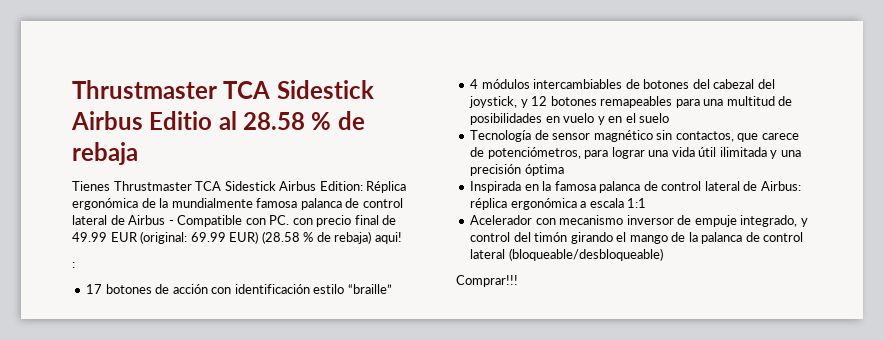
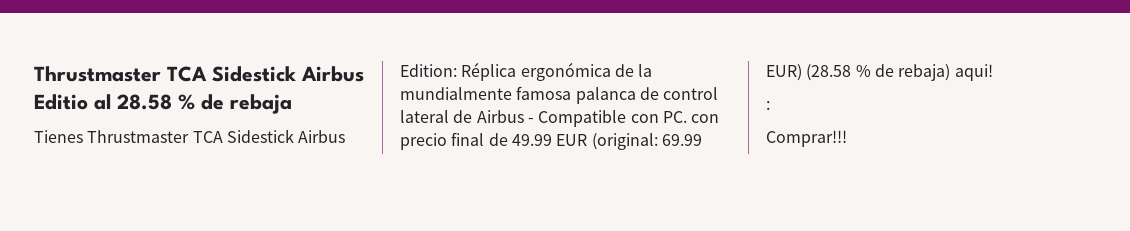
[86,284,392,294] [470,79,775,89] [469,96,793,108] [470,113,670,125] [470,130,799,142] [470,147,801,159] [470,164,564,176] [470,181,801,193] [470,198,647,210] [470,215,808,227] [470,232,804,244] [470,248,663,261] // 17 botones de acción con identificación estilo “braille” // 4 módulos intercambiables de botones del cabezal del joystick, y 12 botones remapeables para una multitud de posibilidades en vuelo y en el suelo // Tecnología de sensor magnético sin contactos, que carece de potenciómetros, para lograr una vida útil ilimitada y una precisión óptima // Inspirada en la famosa palanca de control lateral de Airbus: réplica ergonómica a escala 1:1 // Acelerador con mecanismo inversor de empuje integrado, y control del timón girando el mango de la palanca de control lateral (bloqueable/desbloqueable) -> (770, 105) none

